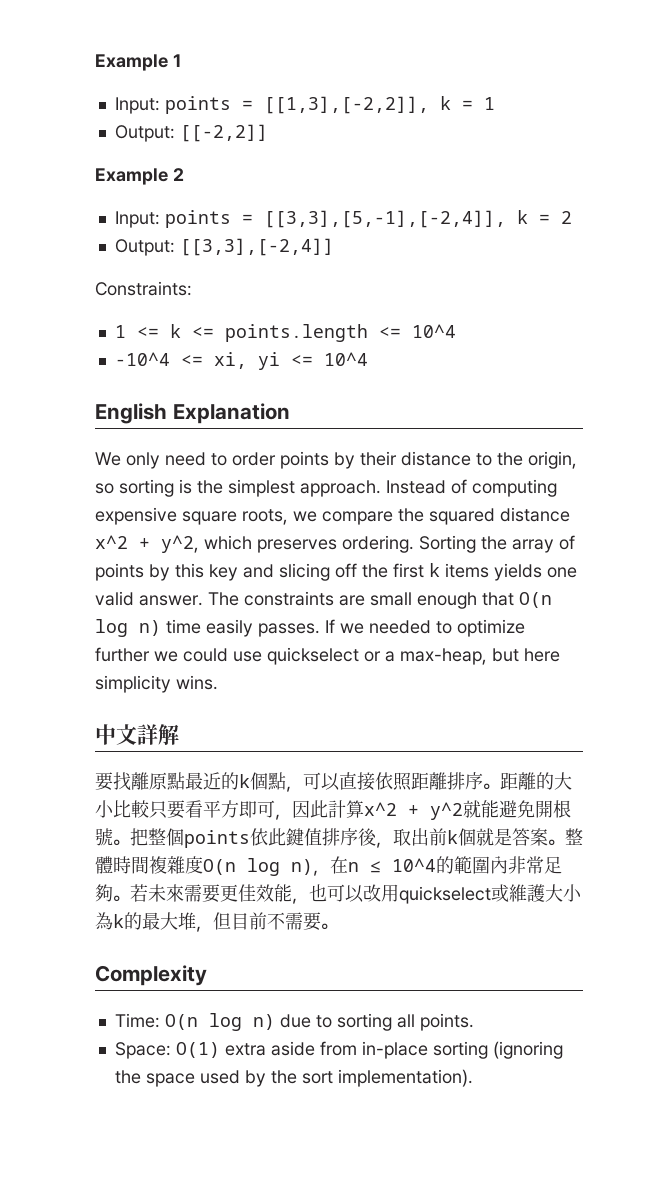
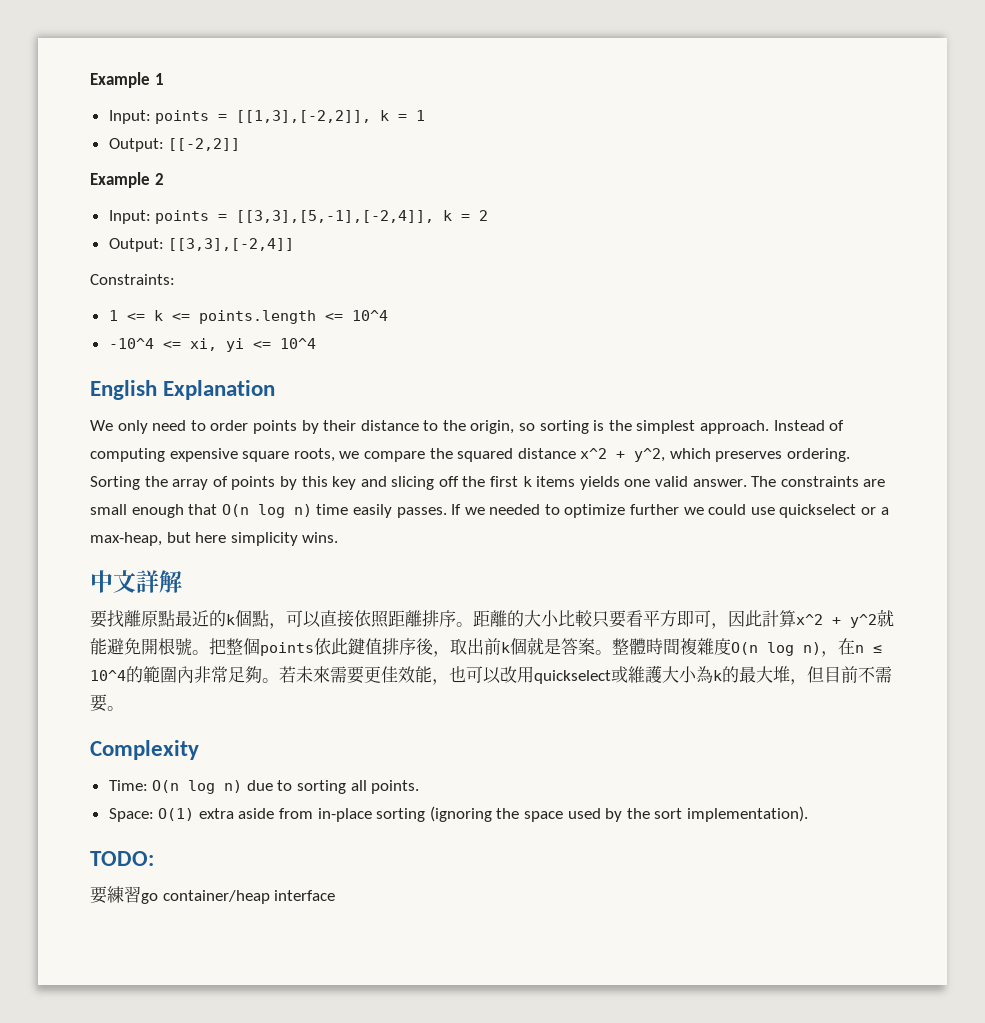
(473, 1078) none -> [90,851,154,866] [90,886,336,904] // TODO: // 要練習go container/heap interface

